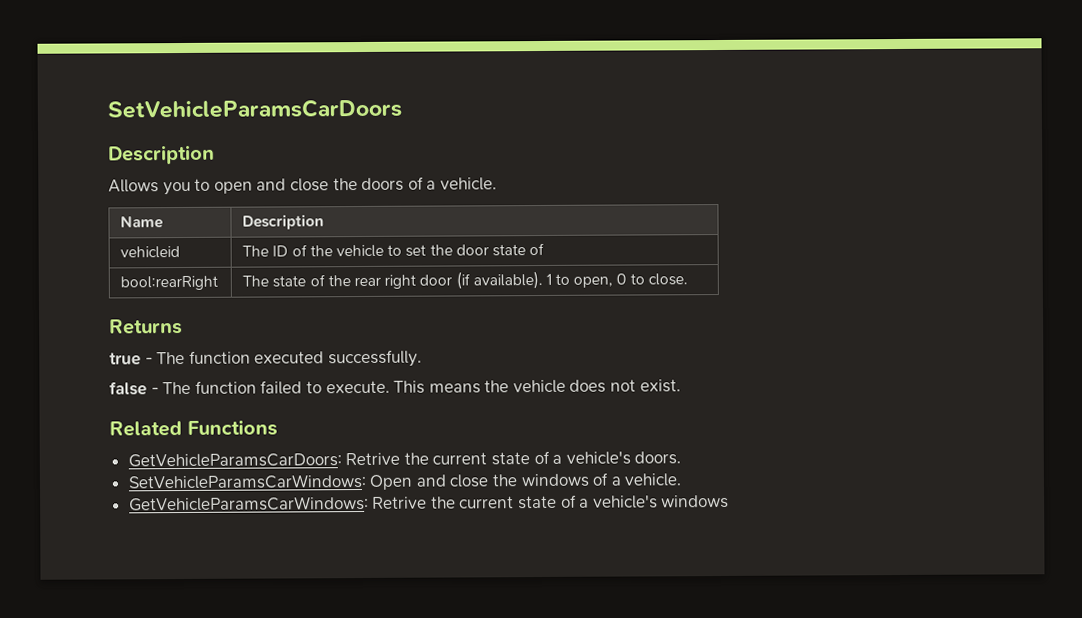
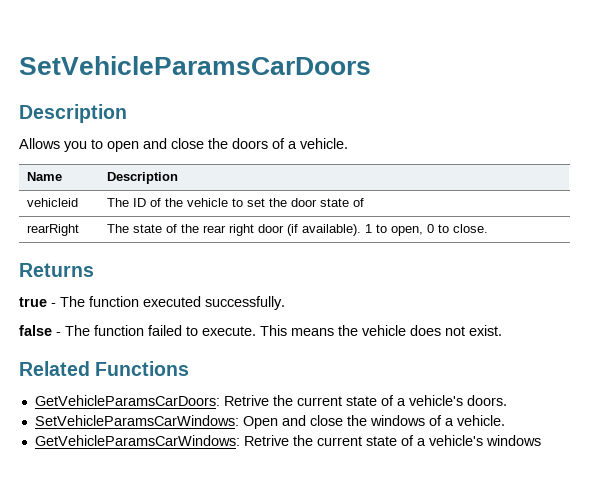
[120,275,219,291] bool:rearRight -> [27,224,80,236] rearRight

